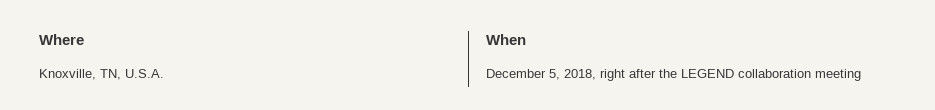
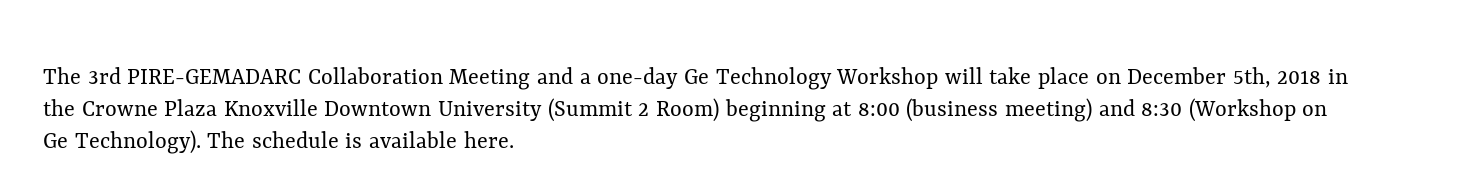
[39,34,84,45] [39,69,164,80] [486,34,526,45] [486,69,861,81] Where // Knoxville, TN, U.S.A. // When // December 5, 2018, right after the LEGEND collaboration meeting -> [43,67,1349,90] [43,98,1328,122] [43,130,514,154] The 3rd PIRE-GEMADARC Collaboration Meeting and a one-day Ge Technology Workshop will take place on December 5th, 2018 in the Crowne Plaza Knoxville Downtown University (Summit 2 Room) beginning at 8:00 (business meeting) and 8:30 (Workshop on Ge Technology). The schedule is available here.

